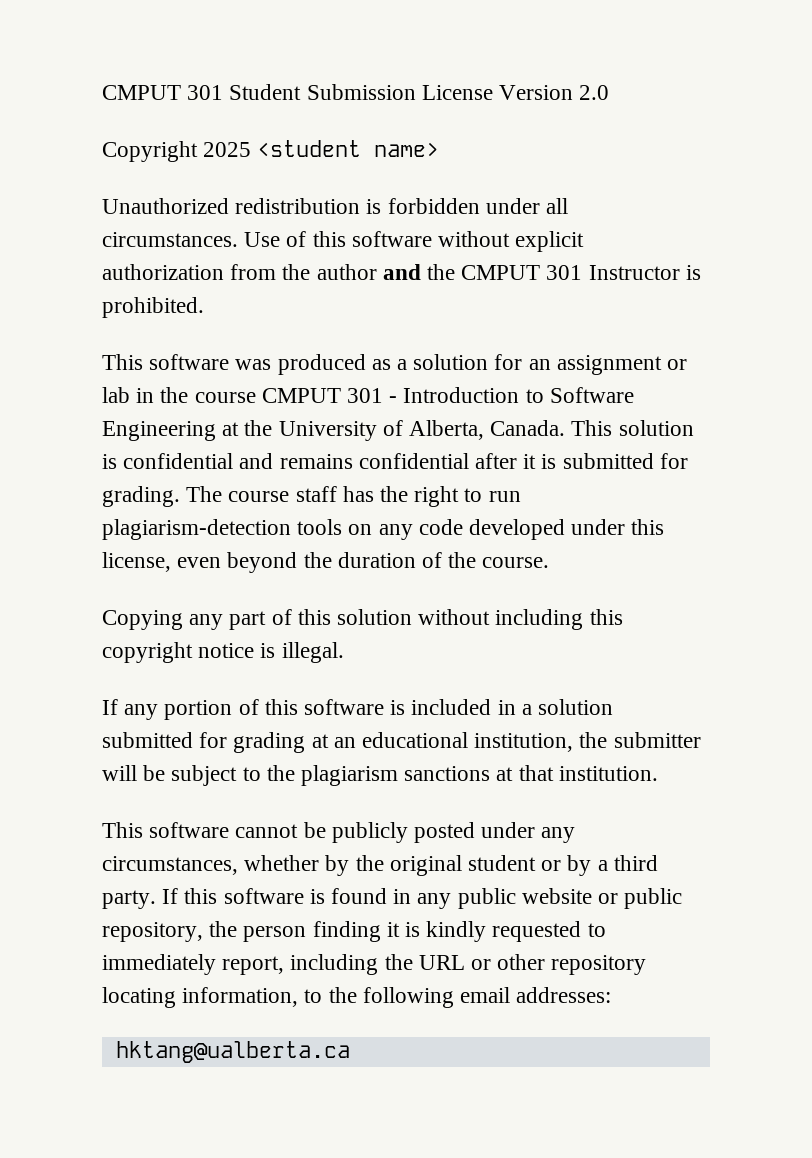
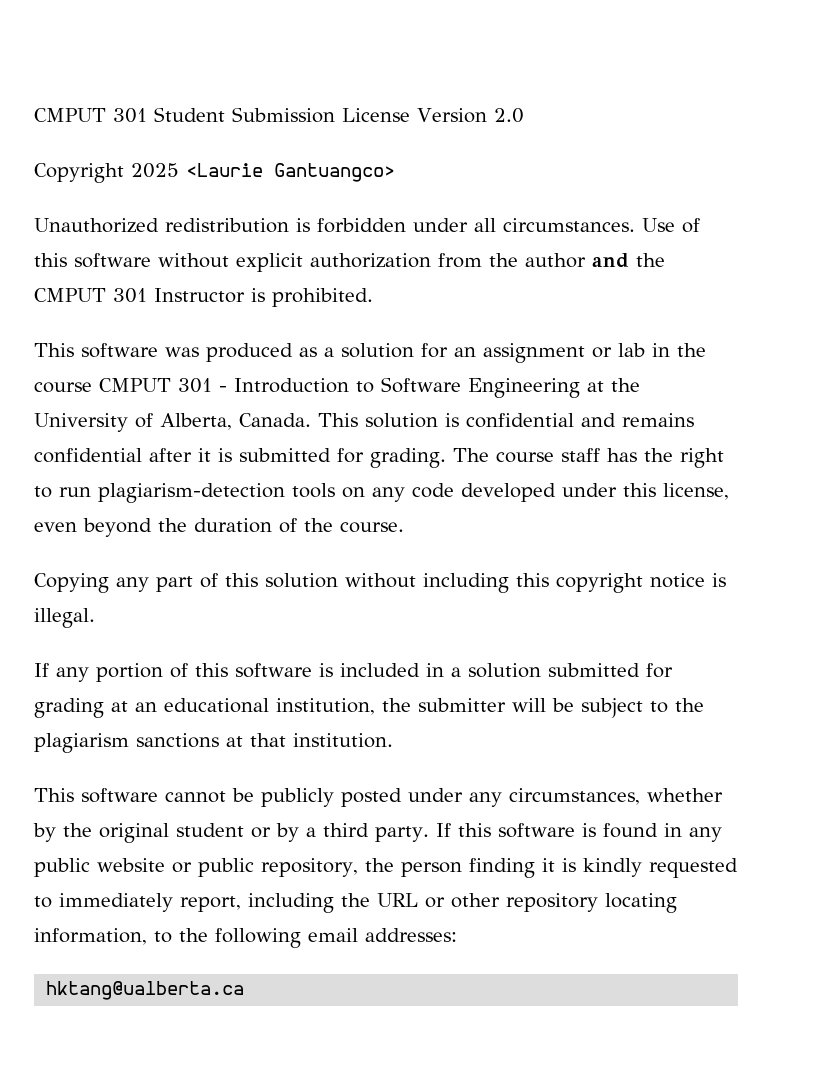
[257,140,440,157] <student name> -> [186,163,395,182] <Laurie Gantuangco>

